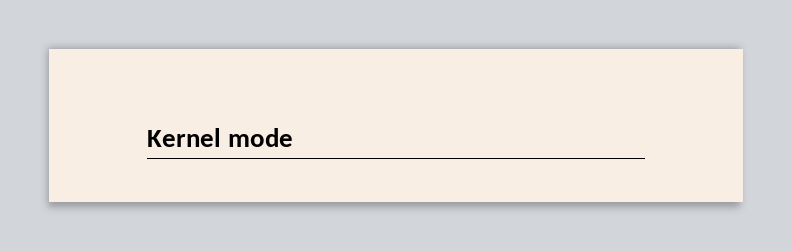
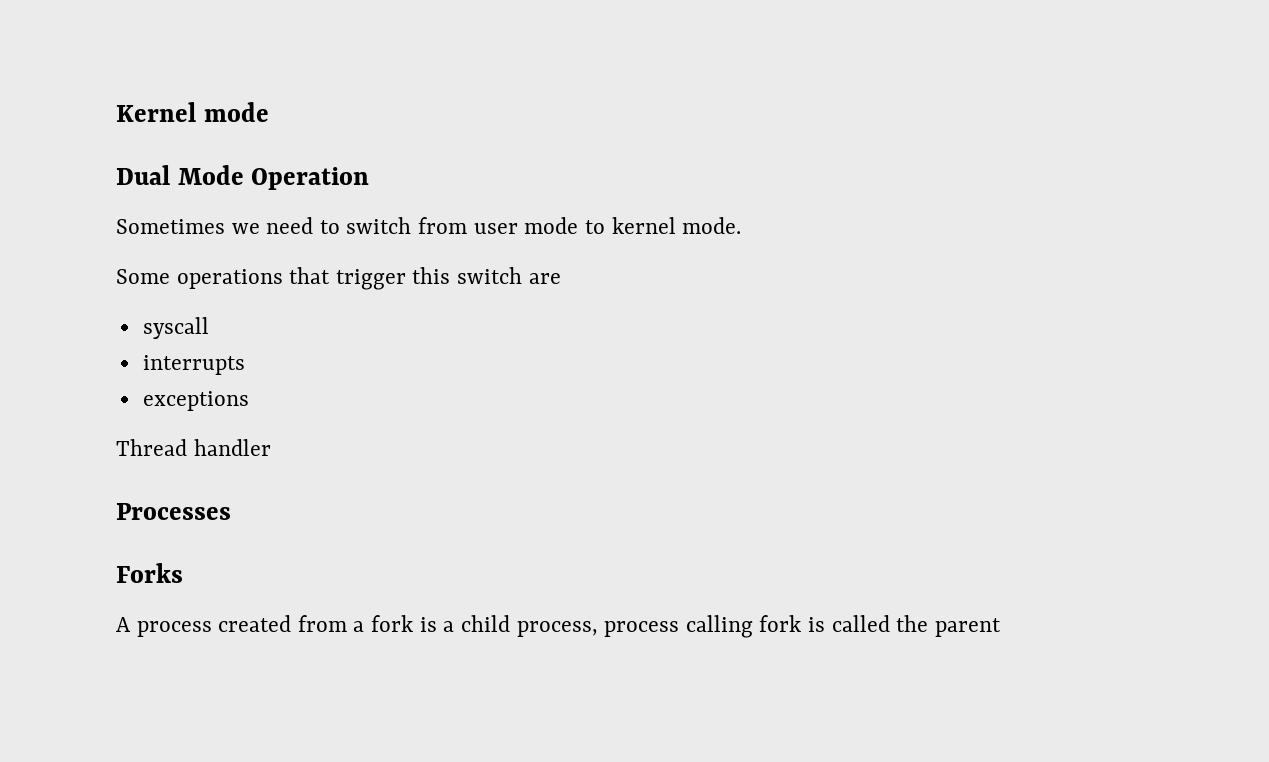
(294, 137) none -> [116,165,370,190] [116,217,742,234] [116,267,561,290] [142,317,209,339] [142,355,245,375] [142,391,249,411] [116,439,271,456] [116,503,231,520] [116,563,183,583] [116,615,1001,638] // Dual Mode Operation // Sometimes we need to switch from user mode to kernel mode. // Some operations that trigger this switch are // syscall // interrupts // exceptions // Thread handler // Processes // Forks // A process created from a fork is a child process, process calling fork is called the parent

